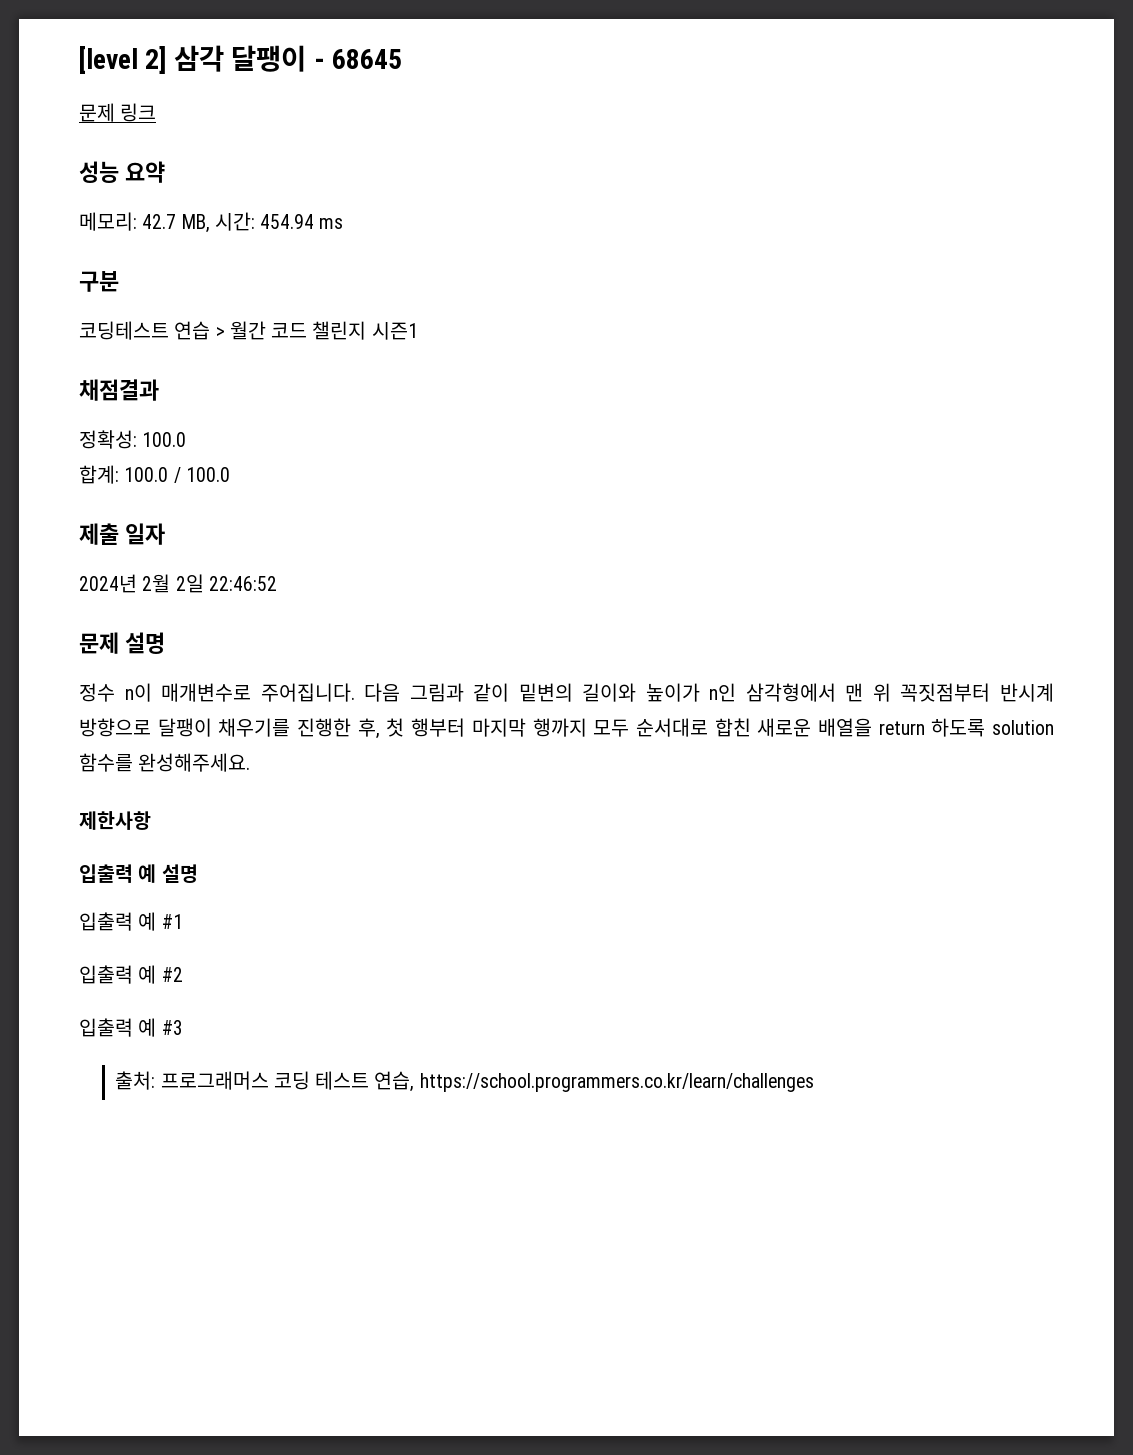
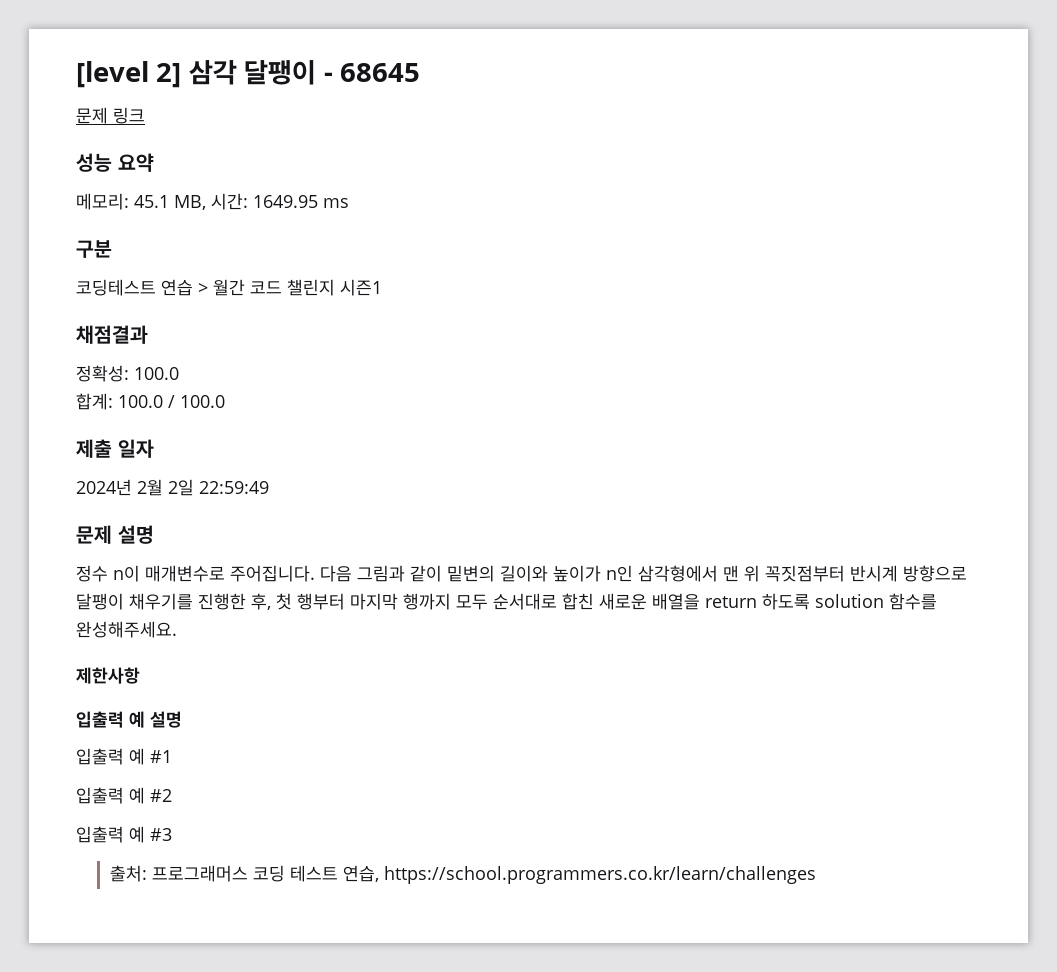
[142,214,177,229] 42.7 -> [134,195,169,208] 45.1
[260,214,315,229] 454.94 -> [252,195,318,208] 1649.95
[208,576,277,591] 22:46:52 -> [199,481,269,494] 22:59:49

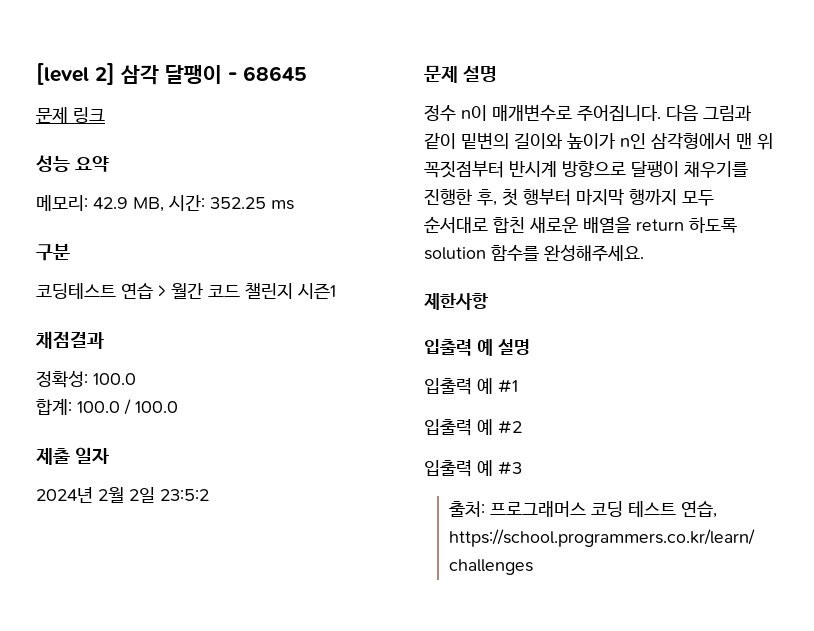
[134,195,169,208] 45.1 -> [93,197,128,209] 42.9
[252,195,318,208] 1649.95 -> [210,197,266,209] 352.25
[199,481,269,494] 22:59:49 -> [160,489,209,501] 23:5:2

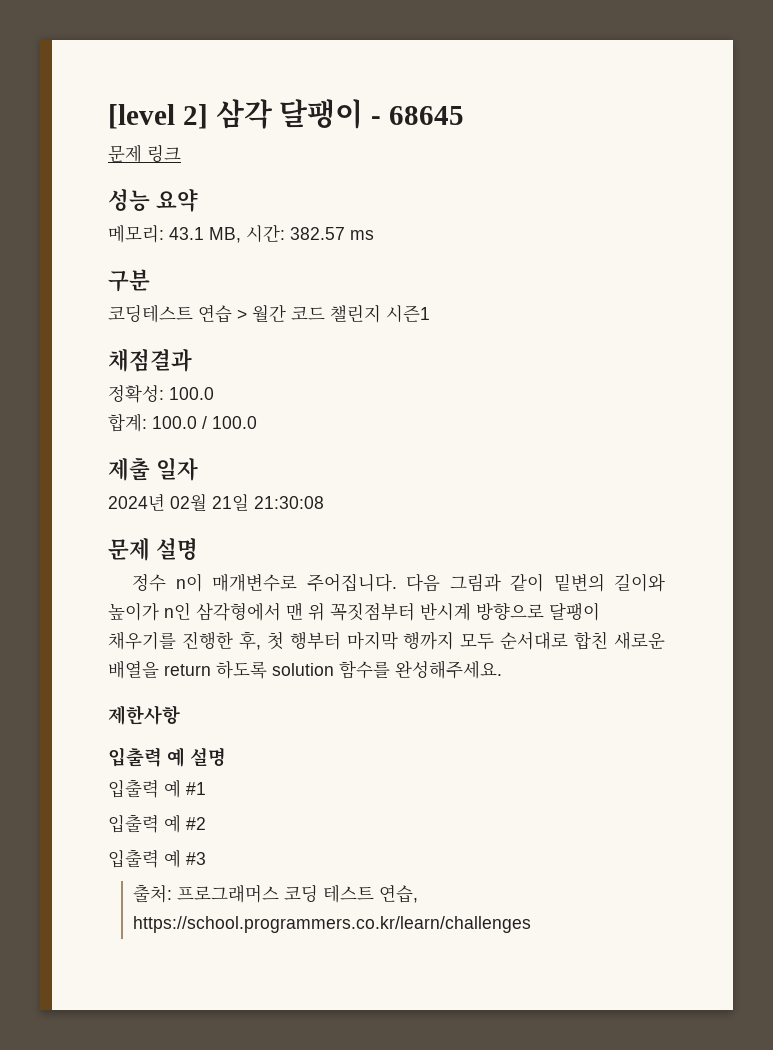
[93,197,128,209] 42.9 -> [169,227,204,240] 43.1
[210,197,266,209] 352.25 -> [290,227,345,240] 382.57
[98,487,209,503] 2월 2일 23:5:2 -> [170,494,324,511] 02월 21일 21:30:08

